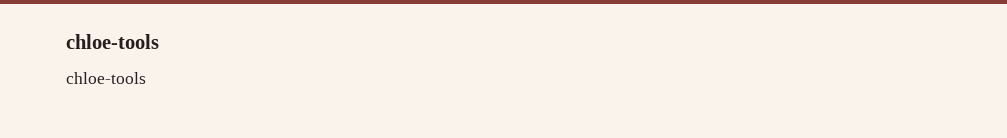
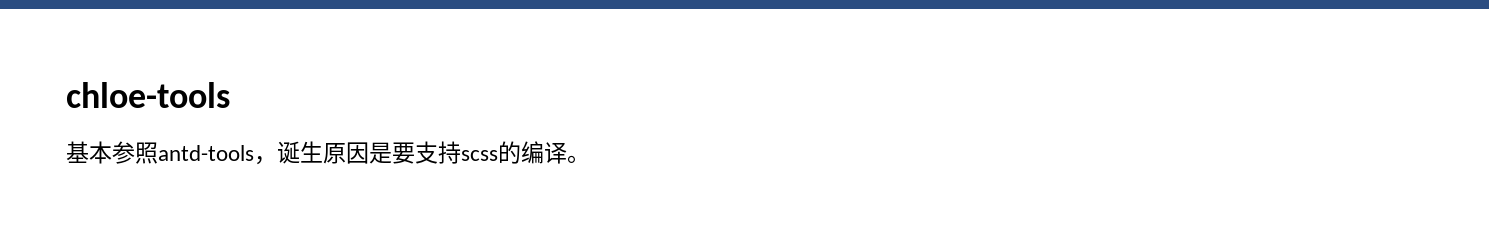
[66,72,146,84] chloe-tools -> [66,141,590,165] 基本参照antd-tools，诞生原因是要支持scss的编译。

